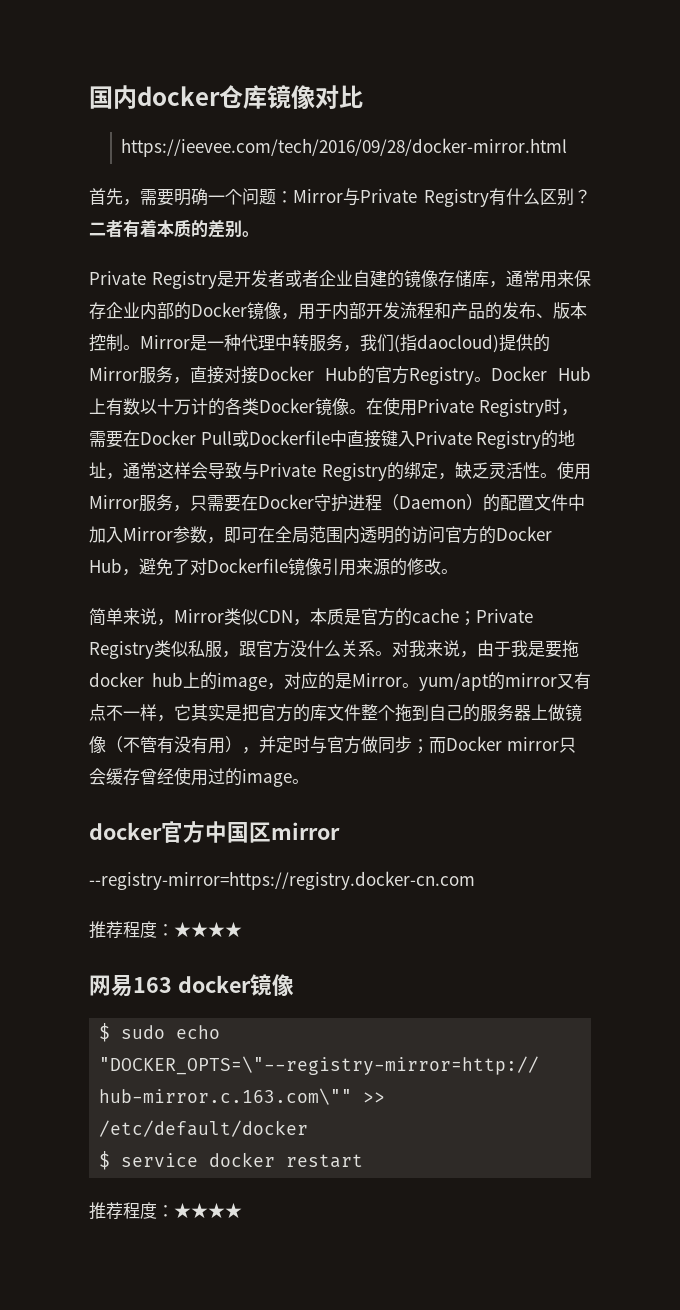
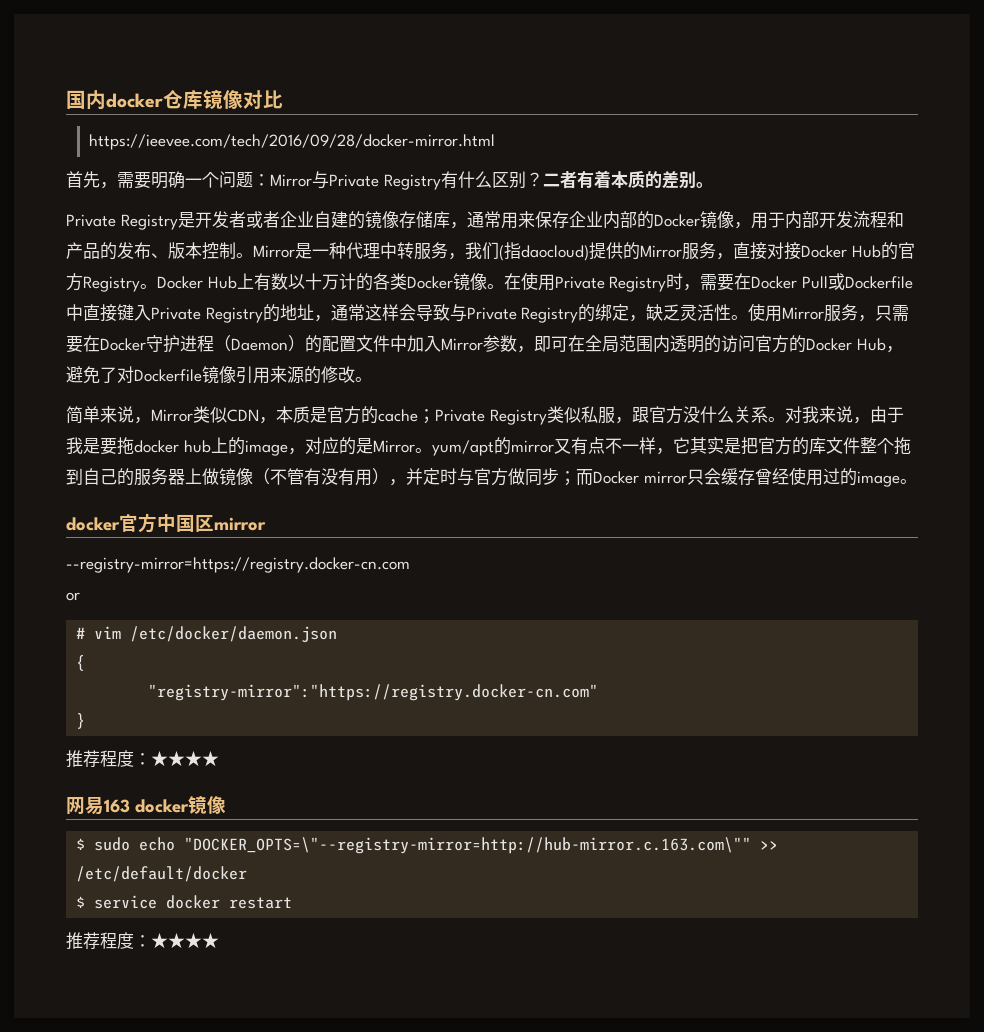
(475, 880) none -> [66,592,80,601] [76,626,338,643] [76,655,86,671] [148,684,599,701] [76,713,86,729] // or // # vim /etc/docker/daemon.json // { // "registry-mirror":"https://registry.docker-cn.com" // }

